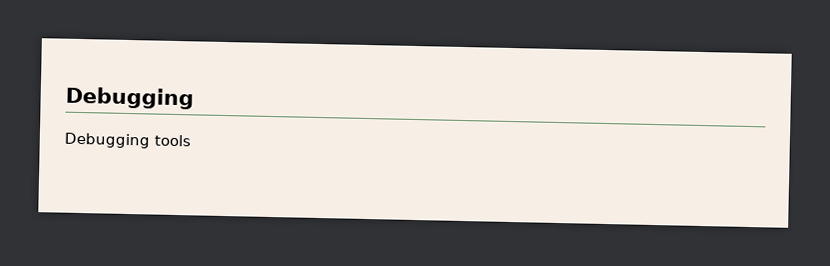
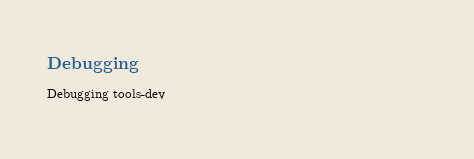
[154,134,191,147] tools -> [113,89,165,100] tools-dev

